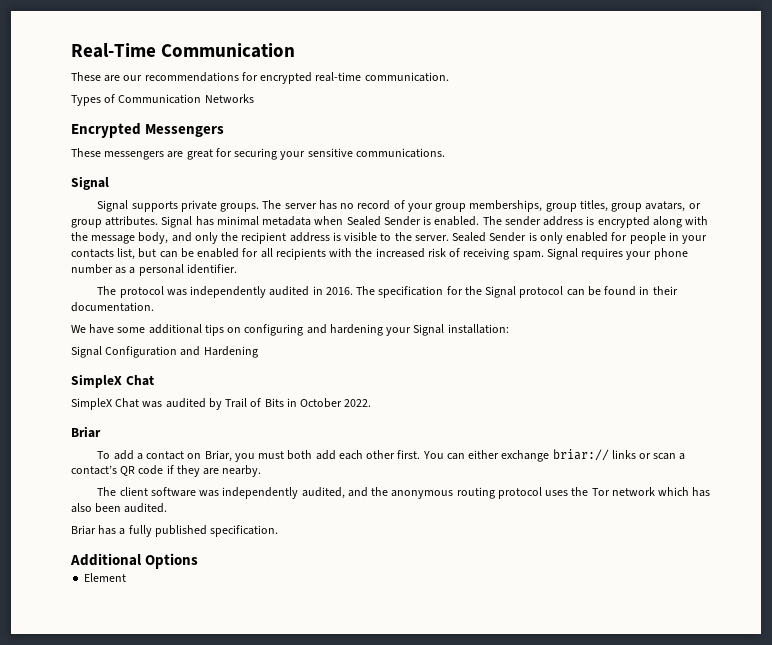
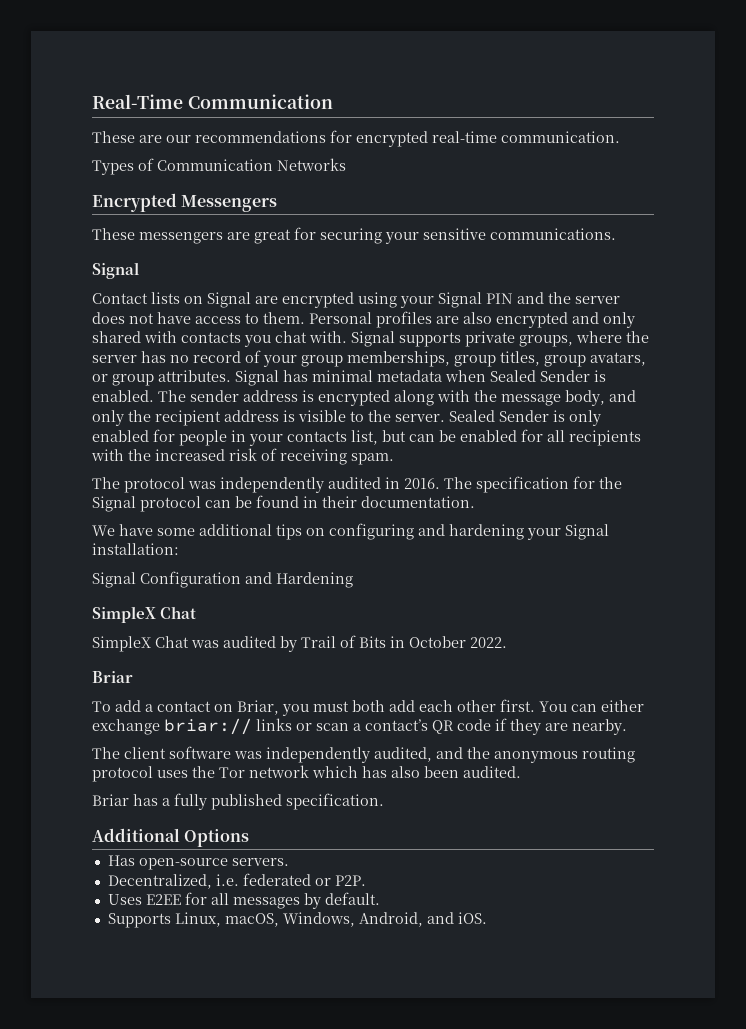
[97,200,282,212] Signal supports private groups. The -> [92,292,620,308] [92,311,635,328] [92,331,649,347] Contact lists on Signal are encrypted using your Signal PIN and the server does not have access to them. Personal profiles are also encrypted and only shared with contacts you chat with. Signal supports private groups, where the
[546,248,688,260] [71,264,237,276] Signal requires your phone number as a personal identifier. -> (394, 459) none
[84,573,127,582] Element -> [107,855,289,870] [107,873,366,889] [107,892,380,909] [107,912,487,928] Has open-source servers. // Decentralized, i.e. federated or P2P. // Uses E2EE for all messages by default. // Supports Linux, macOS, Windows, Android, and iOS.

